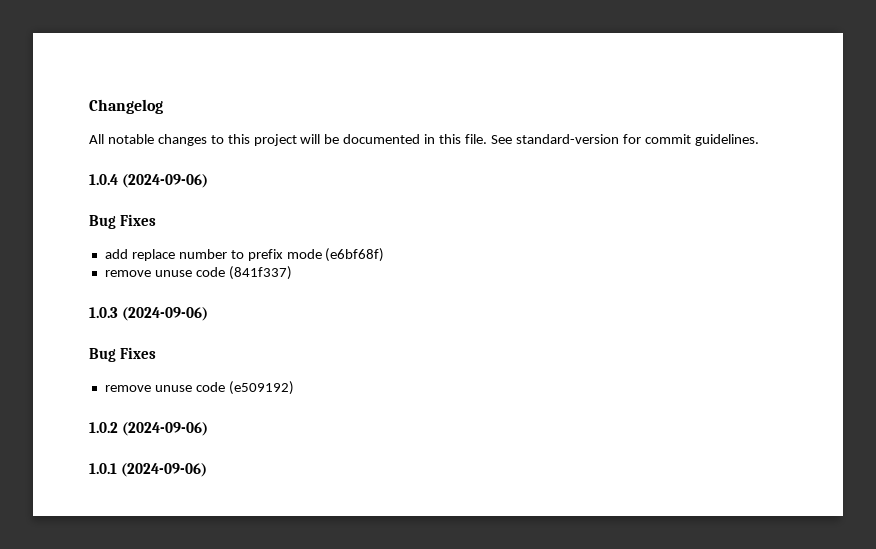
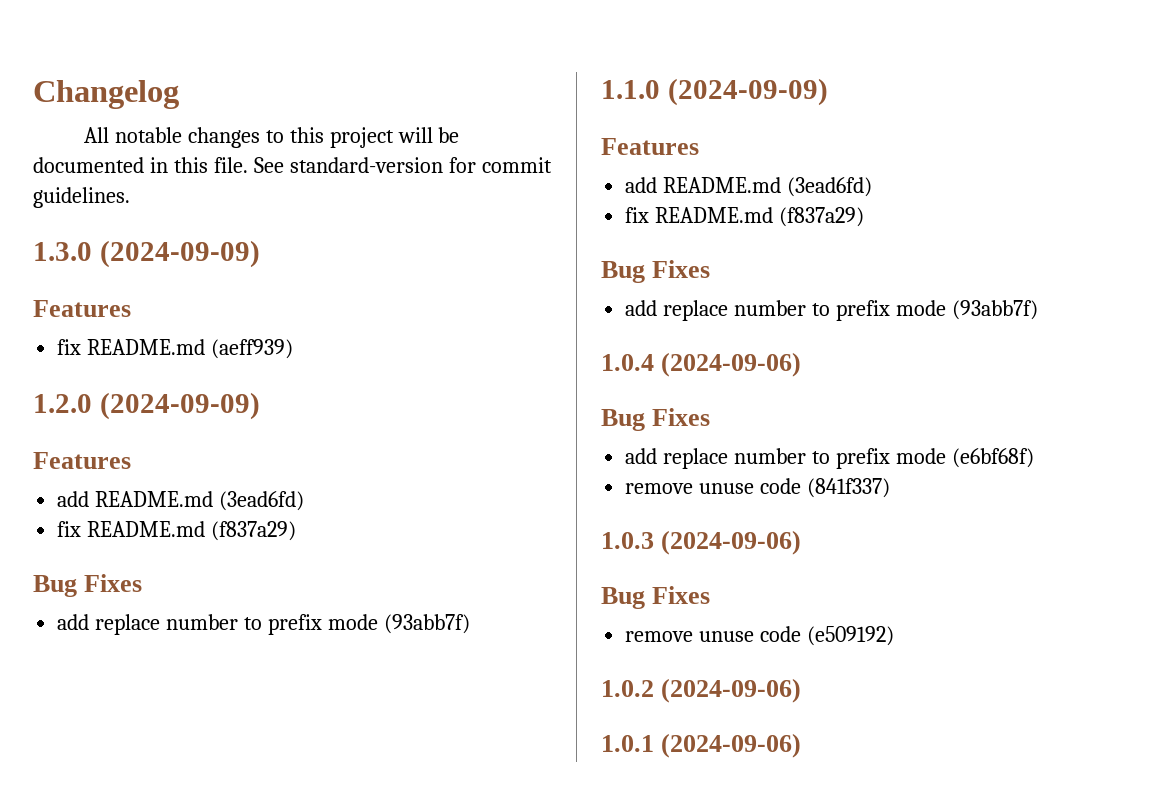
(759, 140) none -> [33,240,260,268] [33,300,131,317] [57,339,294,359] [33,392,260,420] [33,452,131,469] [57,491,305,511] [57,521,297,541] [33,574,143,597] [57,614,470,635] [601,78,828,106] [601,138,699,155] [625,177,873,197] [625,207,865,227] [601,260,711,283] [625,300,1038,321] // 1.3.0 (2024-09-09) // Features // fix README.md (aeff939) // 1.2.0 (2024-09-09) // Features // add README.md (3ead6fd) // fix README.md (f837a29) // Bug Fixes // add replace number to prefix mode (93abb7f) // 1.1.0 (2024-09-09) // Features // add README.md (3ead6fd) // fix README.md (f837a29) // Bug Fixes // add replace number to prefix mode (93abb7f)

